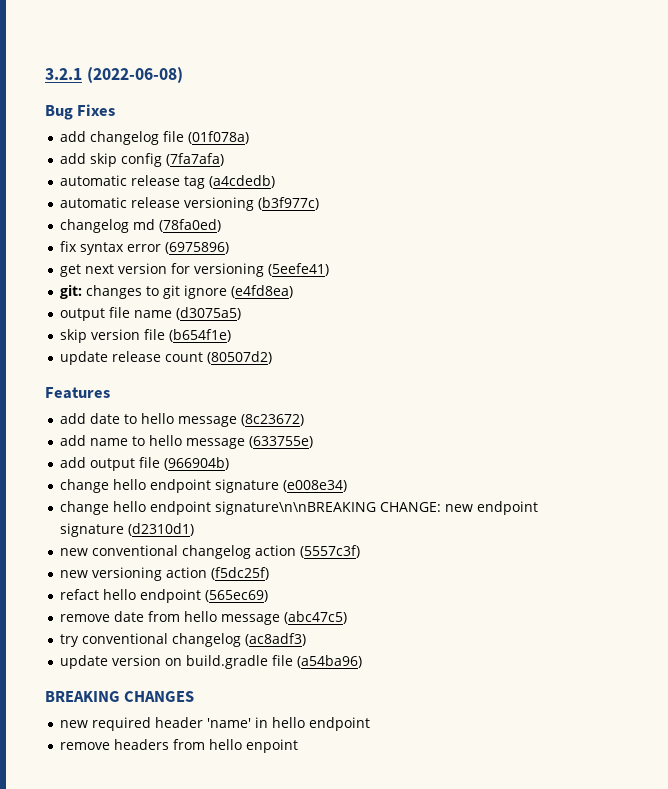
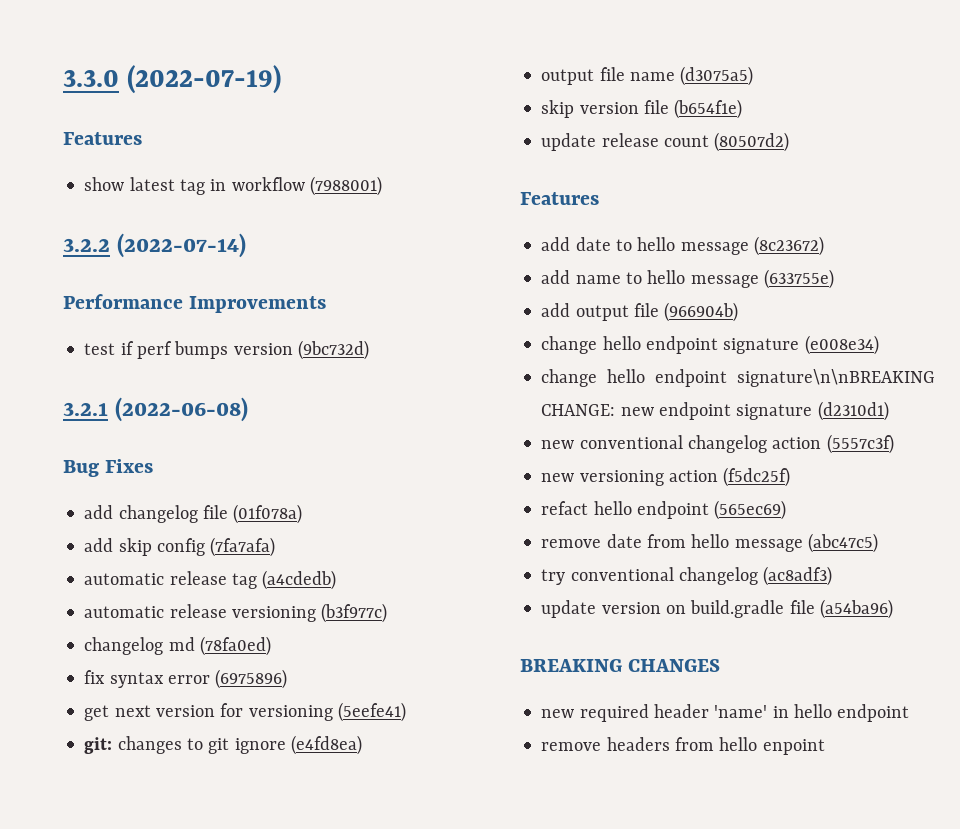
(45, 74) none -> [63,65,282,94] [63,132,142,145] [84,176,382,196] [63,233,247,258] [63,294,327,313] [84,340,369,360] 3.3.0 (2022-07-19) // Features // show latest tag in workflow (7988001) // 3.2.2 (2022-07-14) // Performance Improvements // test if perf bumps version (9bc732d) //

